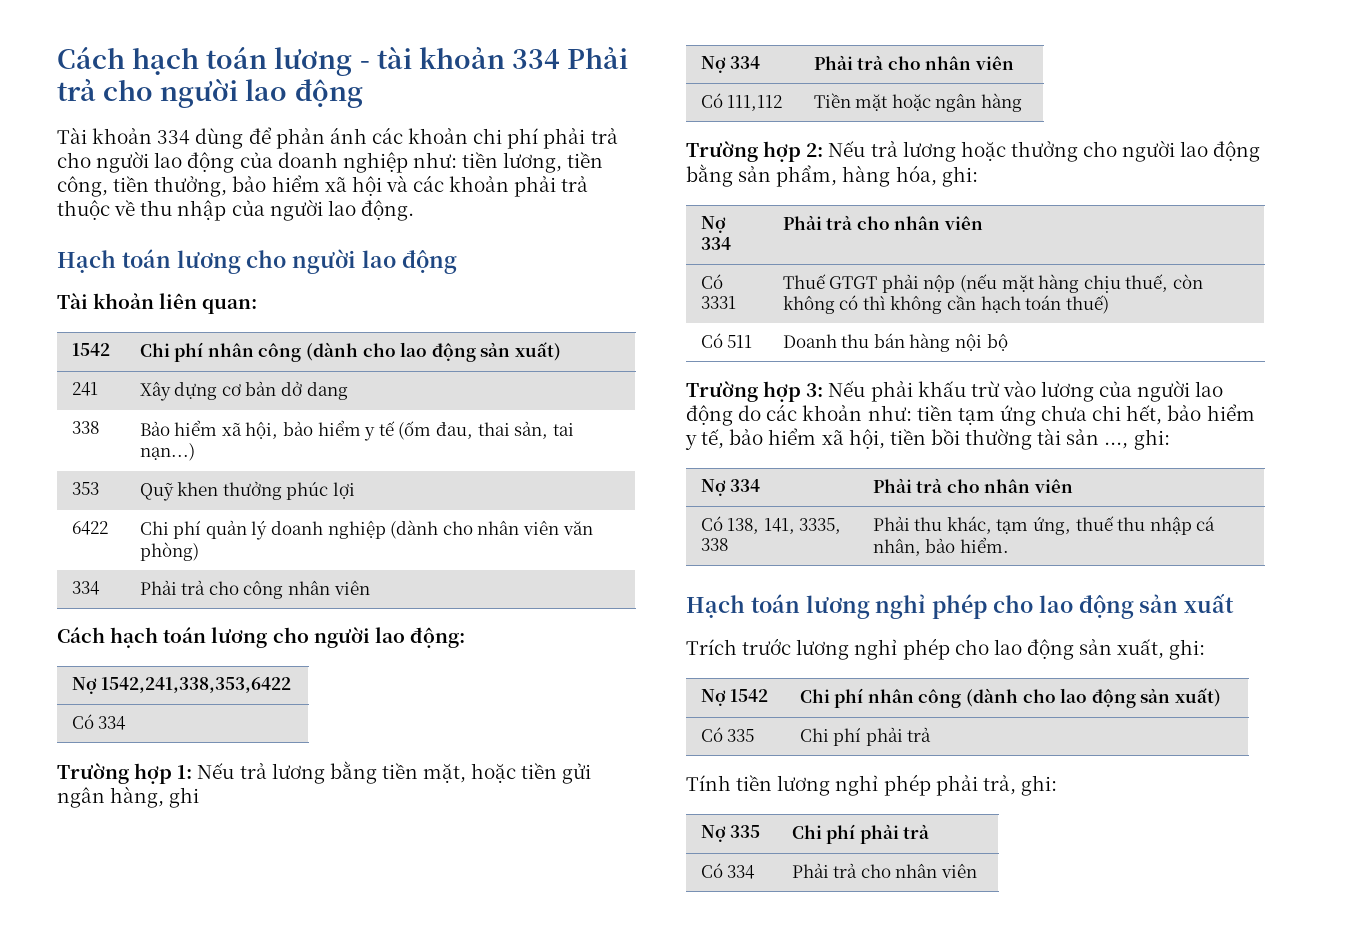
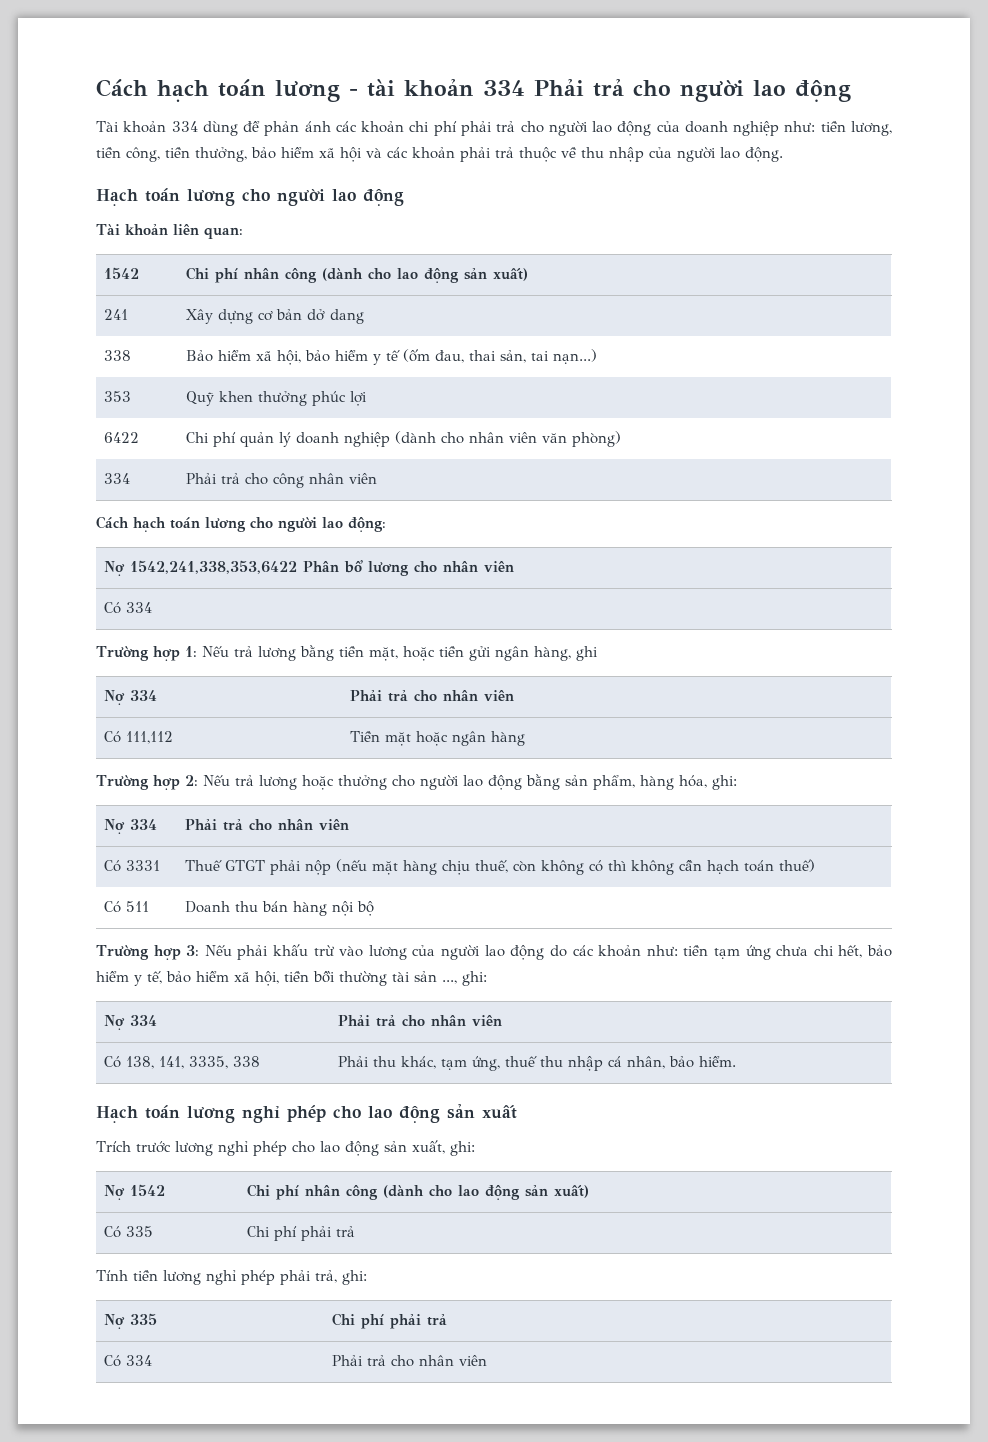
(292, 685) none -> [303,560,515,576] Phân bổ lương cho nhân viên

